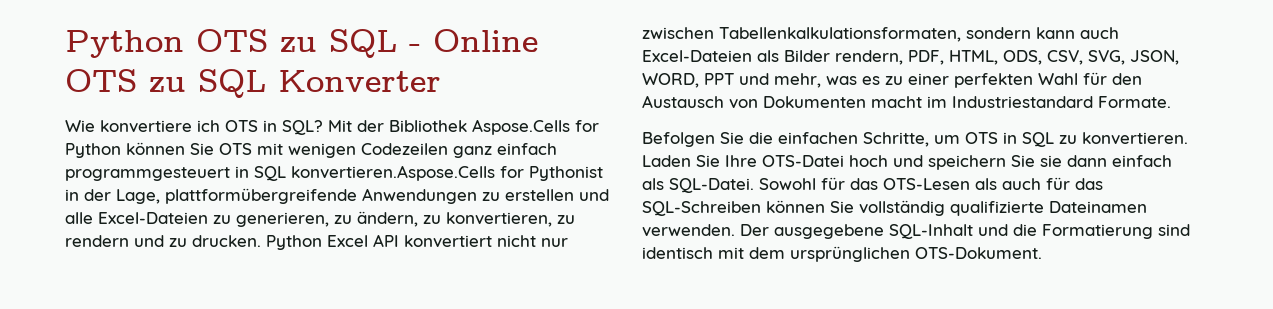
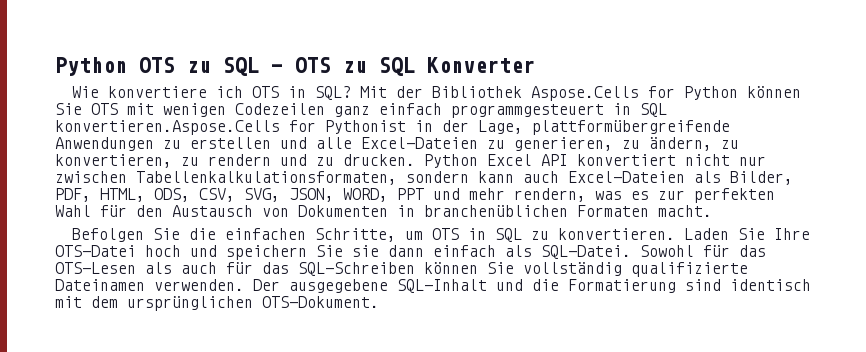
[433,29,538,52] Online -> (283, 68) none
[784,50,903,65] Bilder rendern, -> [730,171,793,185] Bilder,
[774,73,949,88] mehr, was es zu einer -> [469,188,685,202] mehr rendern, was es zur
[871,96,1171,108] macht im Industriestandard Formate. -> [397,205,712,217] in branchenüblichen Formaten macht.

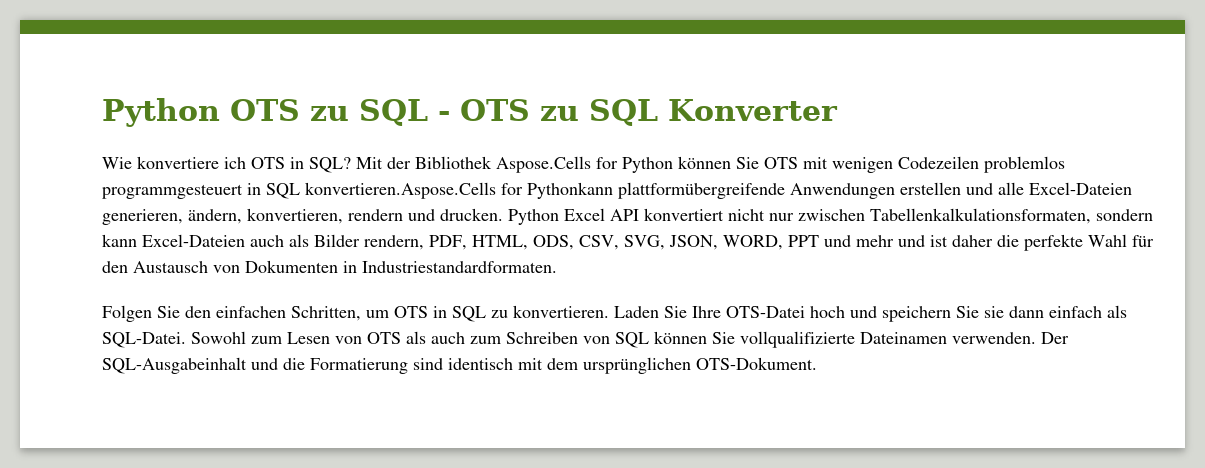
[334,103,442,117] ganz einfach -> [984,156,1065,173] problemlos
[325,120,523,134] Pythonist in der Lage, -> [527,182,613,199] Pythonkann
[163,140,181,149] zu -> (895, 191) none
[487,137,739,151] [55,154,199,168] zu generieren, zu ändern, zu konvertieren, zu -> [102,208,343,225] generieren, ändern, konvertieren,
[316,157,334,166] zu -> (435, 215) none
[523,171,793,185] auch Excel-Dateien als Bilder, -> [142,234,424,250] Excel-Dateien auch als Bilder rendern,
[514,188,775,203] rendern, was es zur perfekten -> [898,234,1083,251] und ist daher die perfekte
[424,205,712,217] [72,228,397,242] branchenüblichen Formaten macht. // Befolgen Sie die einfachen Schritte, -> [362,261,557,273] [102,305,361,322] Industriestandardformaten. // Folgen Sie den einfachen Schritten,
[703,245,766,257] [55,262,748,277] für das OTS-Lesen als auch für das SQL-Schreiben können Sie vollständig qualifizierte -> [251,331,855,348] zum Lesen von OTS als auch zum Schreiben von SQL können Sie vollqualifizierte
[289,279,487,293] ausgegebene SQL-Inhalt -> [102,357,247,374] SQL-Ausgabeinhalt

